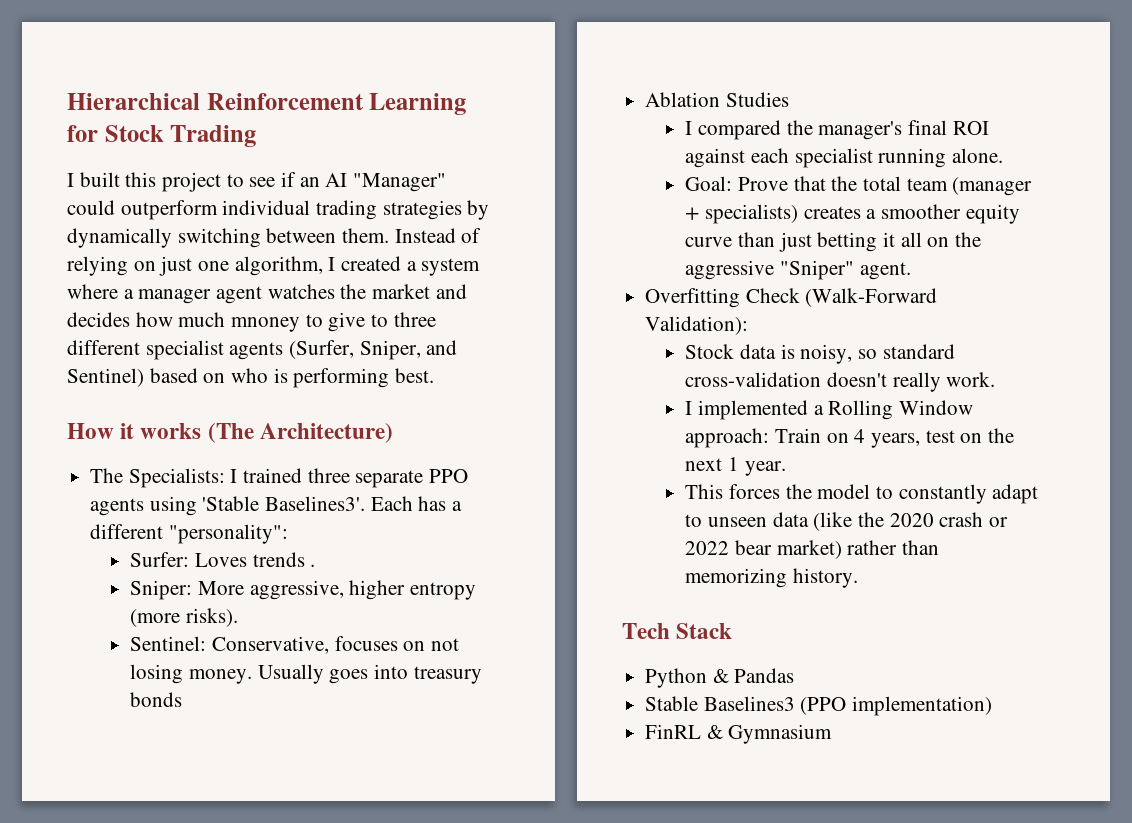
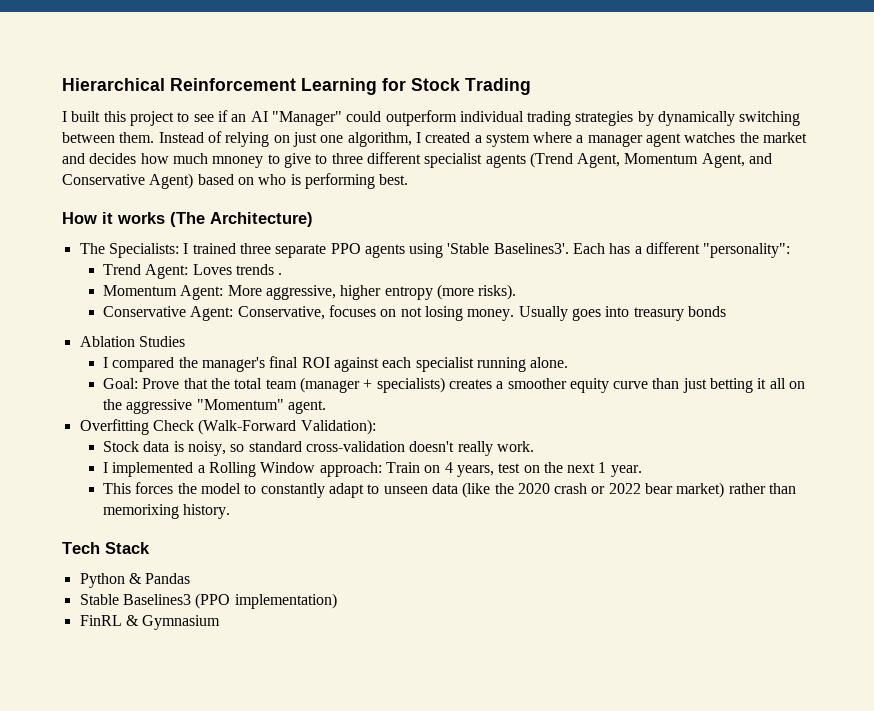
[289,340,458,360] [67,368,144,387] (Surfer, Sniper, and Sentinel) -> [529,152,773,168] [62,173,194,189] (Trend Agent, Momentum Agent, and Conservative Agent)
[130,552,190,567] Surfer: -> [102,264,189,279] Trend Agent:
[130,580,193,600] Sniper: -> [102,285,224,300] Momentum Agent:
[130,636,207,651] Sentinel: -> [102,306,234,321] Conservative Agent:
[779,260,854,280] "Sniper" -> [196,399,284,410] "Momentum"
[685,568,788,588] memorizing -> [102,504,179,519] memorixing

